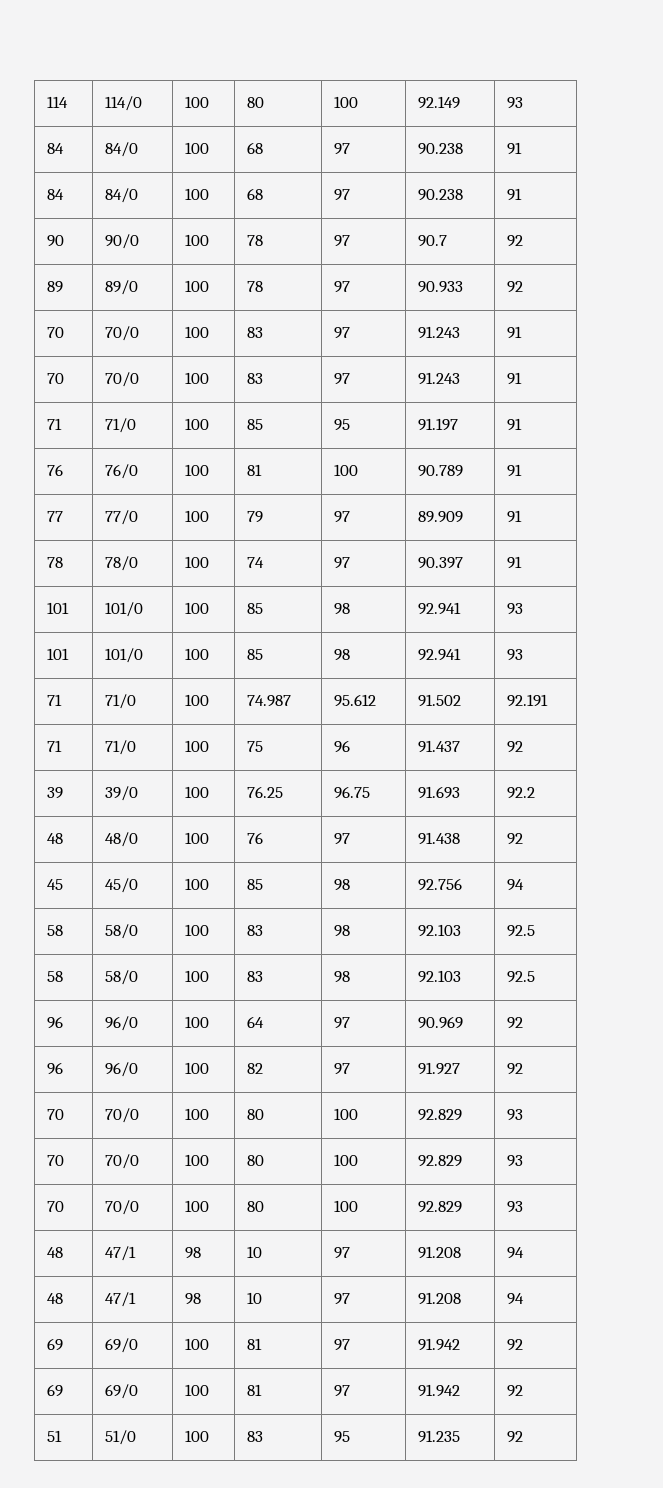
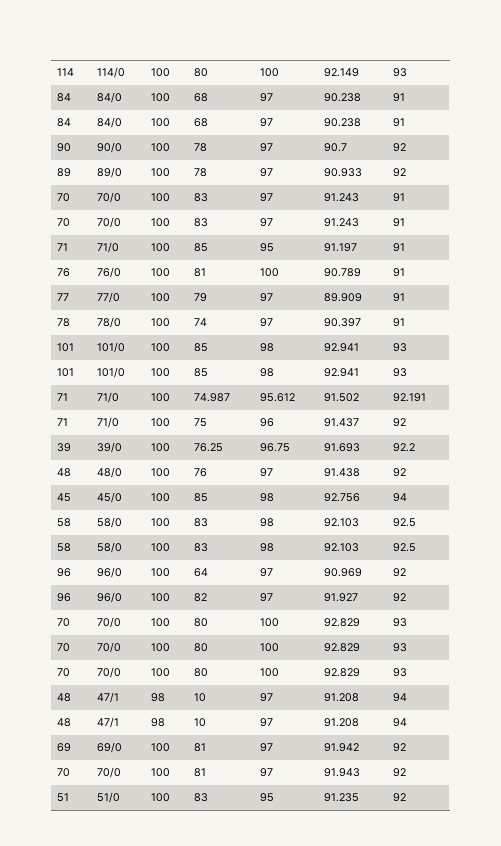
[47,1384,64,1397] [105,1384,139,1399] [185,1384,210,1396] [247,1384,263,1396] [334,1385,351,1397] [418,1384,461,1397] 69 | 69/0 | 100 | 81 | 97 | 91.942 -> [56,768,70,777] [96,767,121,778] [150,768,170,777] [193,768,206,777] [259,768,273,777] [323,768,360,777] 70 | 70/0 | 100 | 81 | 97 | 91.943

